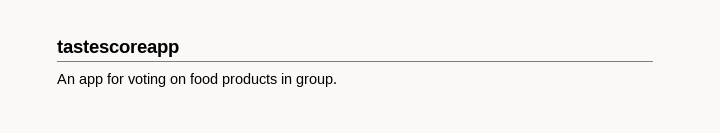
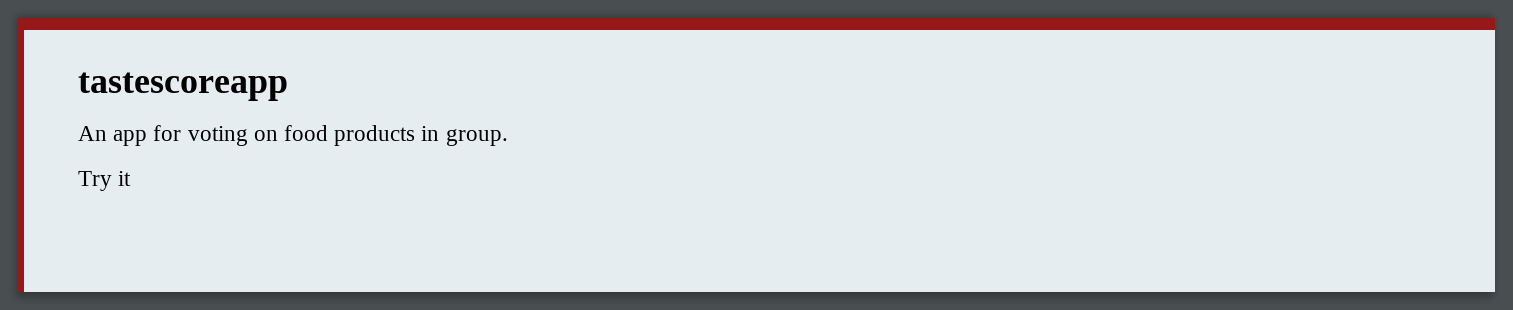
(337, 81) none -> [78,171,132,191] // Try it

